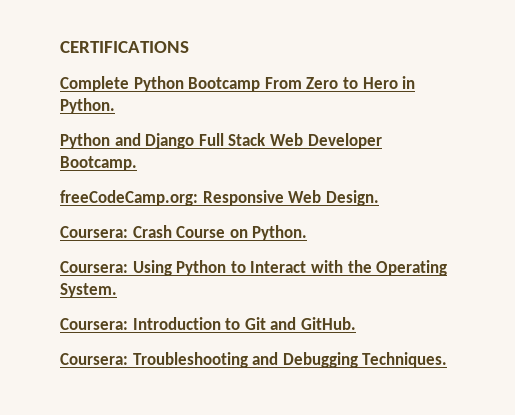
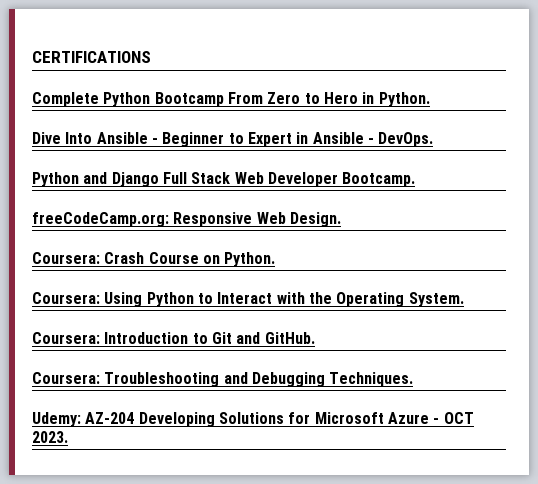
(115, 106) none -> [32,132,434,147] // Dive Into Ansible - Beginner to Expert in Ansible - DevOps.
(448, 360) none -> [32,412,474,427] [32,431,68,443] // Udemy: AZ-204 Developing Solutions for Microsoft Azure - OCT 2023.

